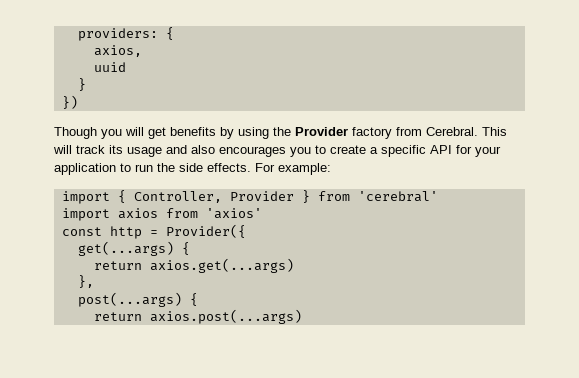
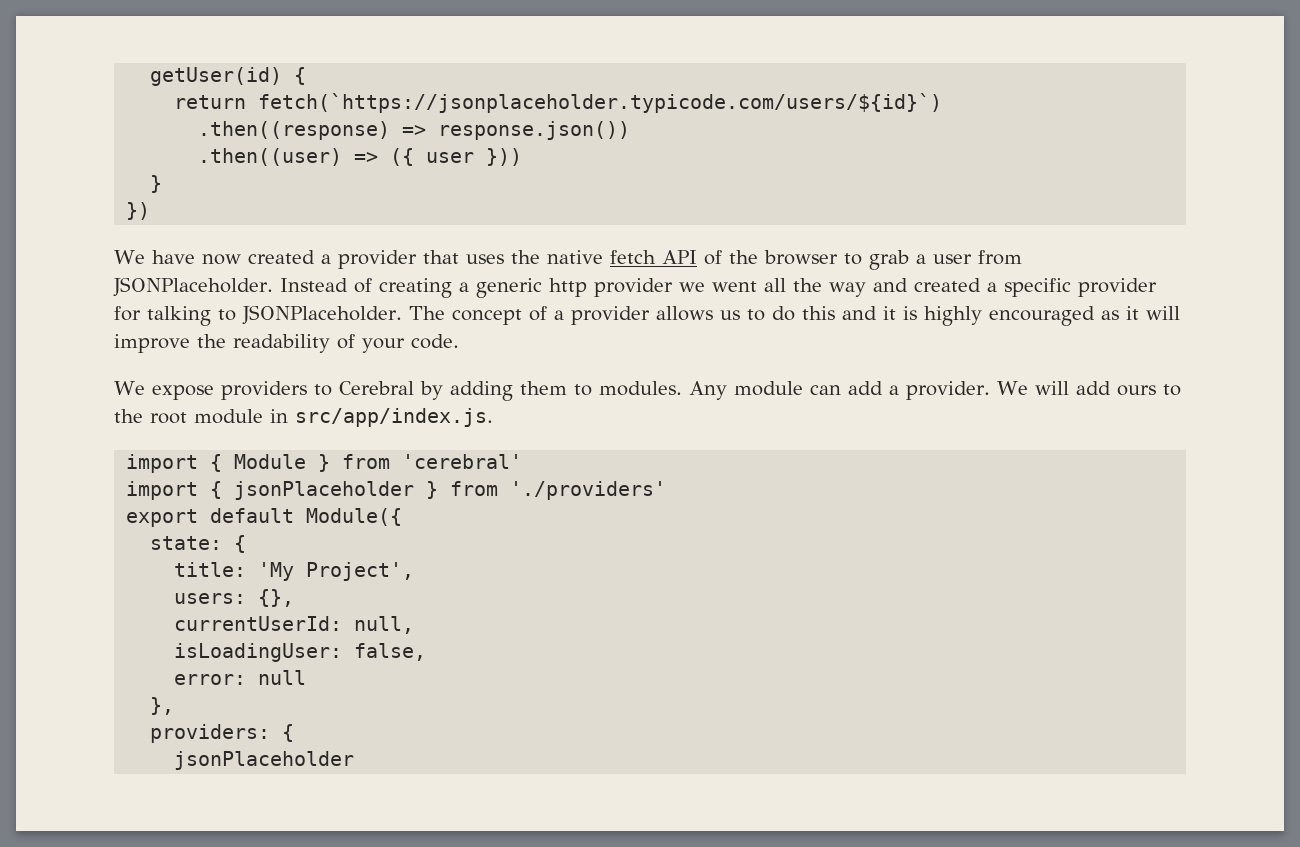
[77,27,174,41] [93,45,142,57] [93,62,126,72] [77,78,86,91] [61,95,78,109] [54,127,507,139] [53,145,501,157] [54,163,331,175] [61,190,294,204] providers: { // axios, // uuid // } // }) // Though you will get benefits by using the Provider factory from Cerebral. This will track its usage and also encourages you to create a specific API for your application to run the side effects. For example: // import { Controller, Provider -> [150,67,307,86] [174,93,943,113] [198,121,631,140] [198,148,523,166] [150,175,163,193] [126,202,151,220] [114,250,1022,270] [113,277,1157,298] [114,305,1180,326] [114,334,459,353] [114,381,1181,401] [114,408,493,427] [126,454,307,473] getUser(id) { // return fetch(`https://jsonplaceholder.typicode.com/users/${id}`) // .then((response) => response.json()) // .then((user) => ({ user })) // } // }) // We have now created a provider that uses the native fetch API of the browser to grab a user from JSONPlaceholder. Instead of creating a generic http provider we went all the way and created a specific provider for talking to JSONPlaceholder. The concept of a provider allows us to do this and it is highly encouraged as it will improve the readability of your code. // We expose providers to Cerebral by adding them to modules. Any module can add a provider. We will add ours to the root module in src/app/index.js. // import { Module
[117,208,262,219] [61,224,246,239] [77,241,190,256] [93,258,294,273] axios from 'axios' // const http = Provider({ // get(...args) { // return axios.get(...args) -> [210,481,667,500] [126,508,403,527] [150,535,247,553] [174,562,415,581] [174,589,295,607] [174,616,415,634] [174,643,427,662] [174,670,307,685] { jsonPlaceholder } from './providers' // export default Module({ // state: { // title: 'My Project', // users: {}, // currentUserId: null, // isLoadingUser: false, // error: null
[77,292,198,307] [93,309,302,324] post(...args) { // return axios.post(...args) -> [150,724,295,743] [174,751,355,770] providers: { // jsonPlaceholder

